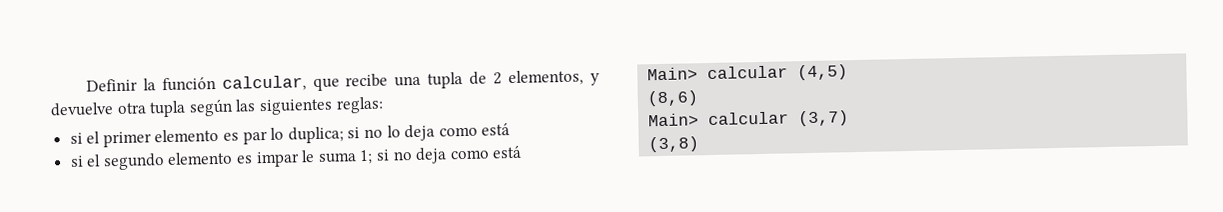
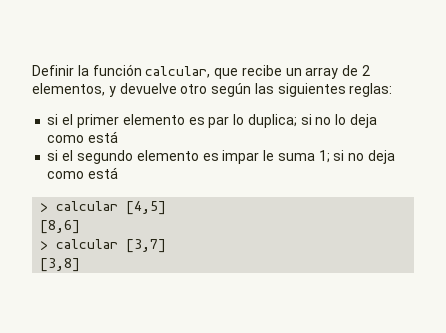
[394,71,464,89] una tupla -> [285,67,339,79] un array
[116,100,187,118] otra tupla -> [180,84,208,94] otro
[647,64,849,81] [647,90,700,107] [648,110,850,127] [648,136,700,153] Main> calcular (4,5) // (8,6) // Main> calcular (3,7) // (3,8) -> [40,201,167,215] [40,220,81,234] [40,239,167,253] [40,258,81,272] > calcular [4,5] // [8,6] // > calcular [3,7] // [3,8]

